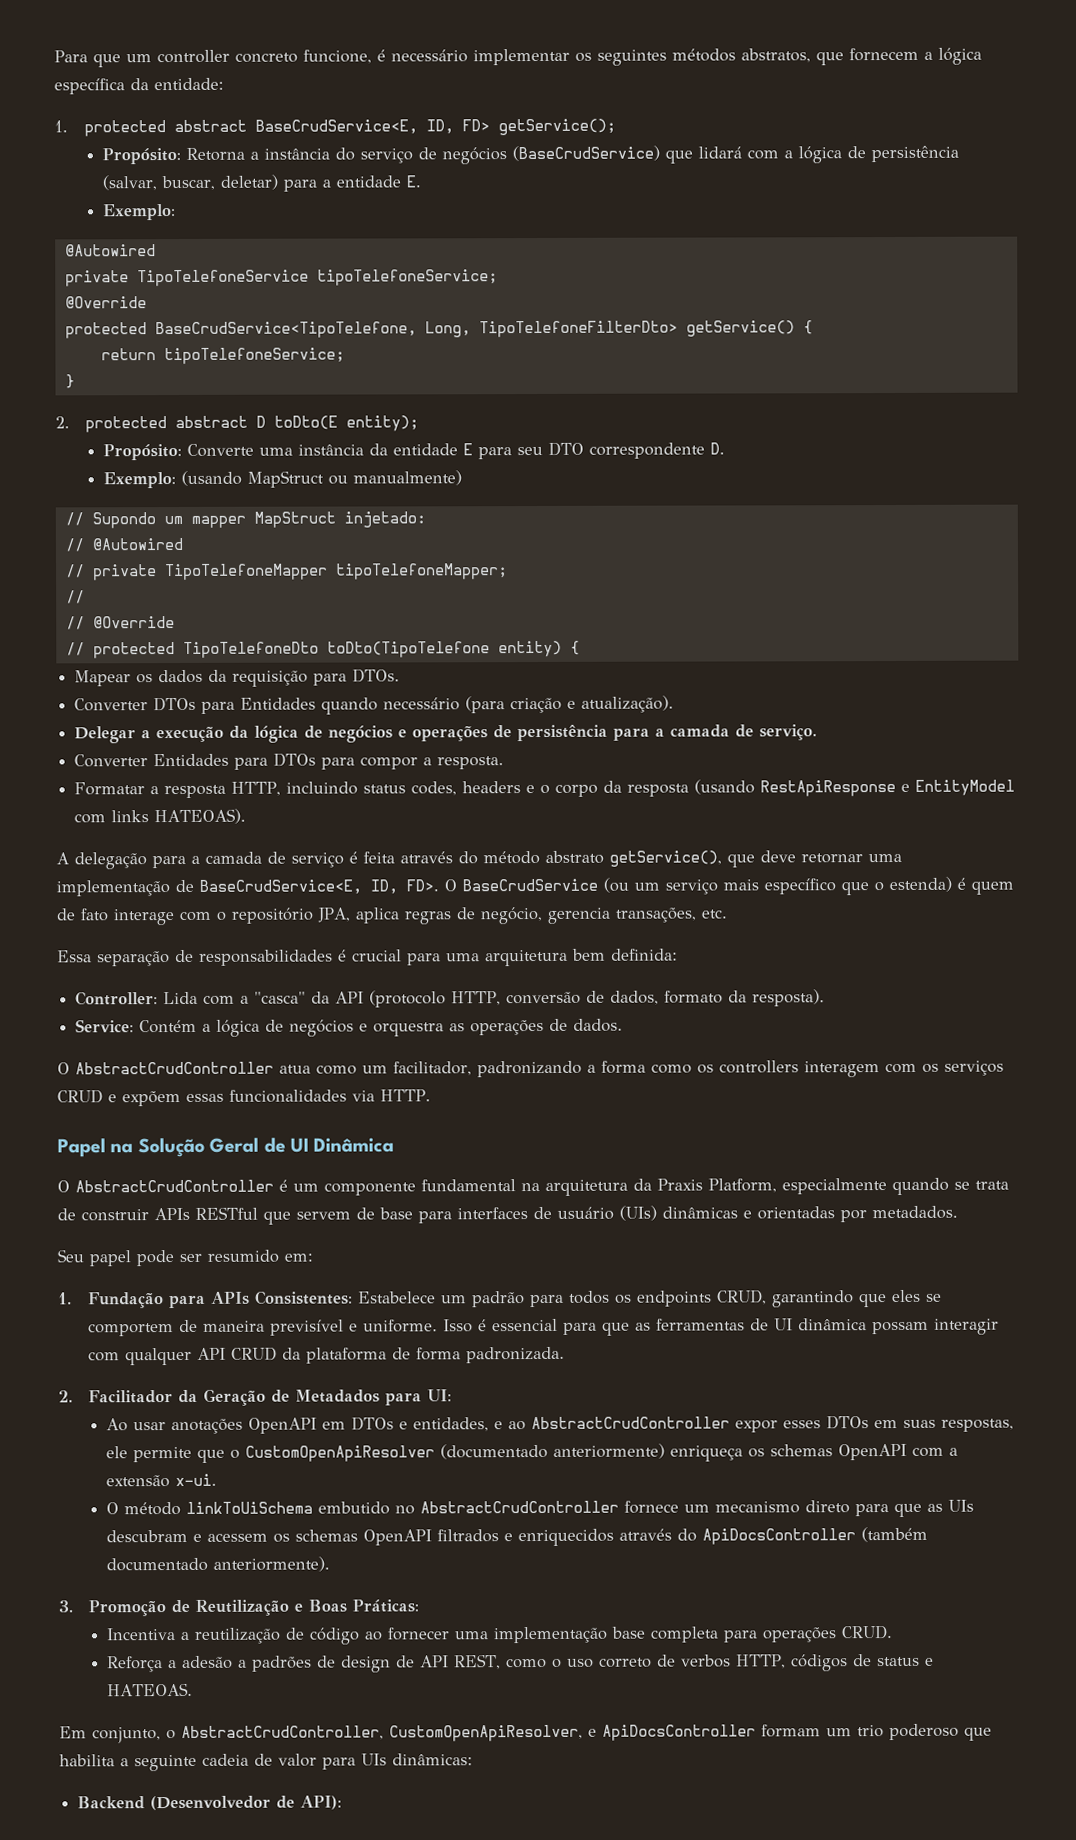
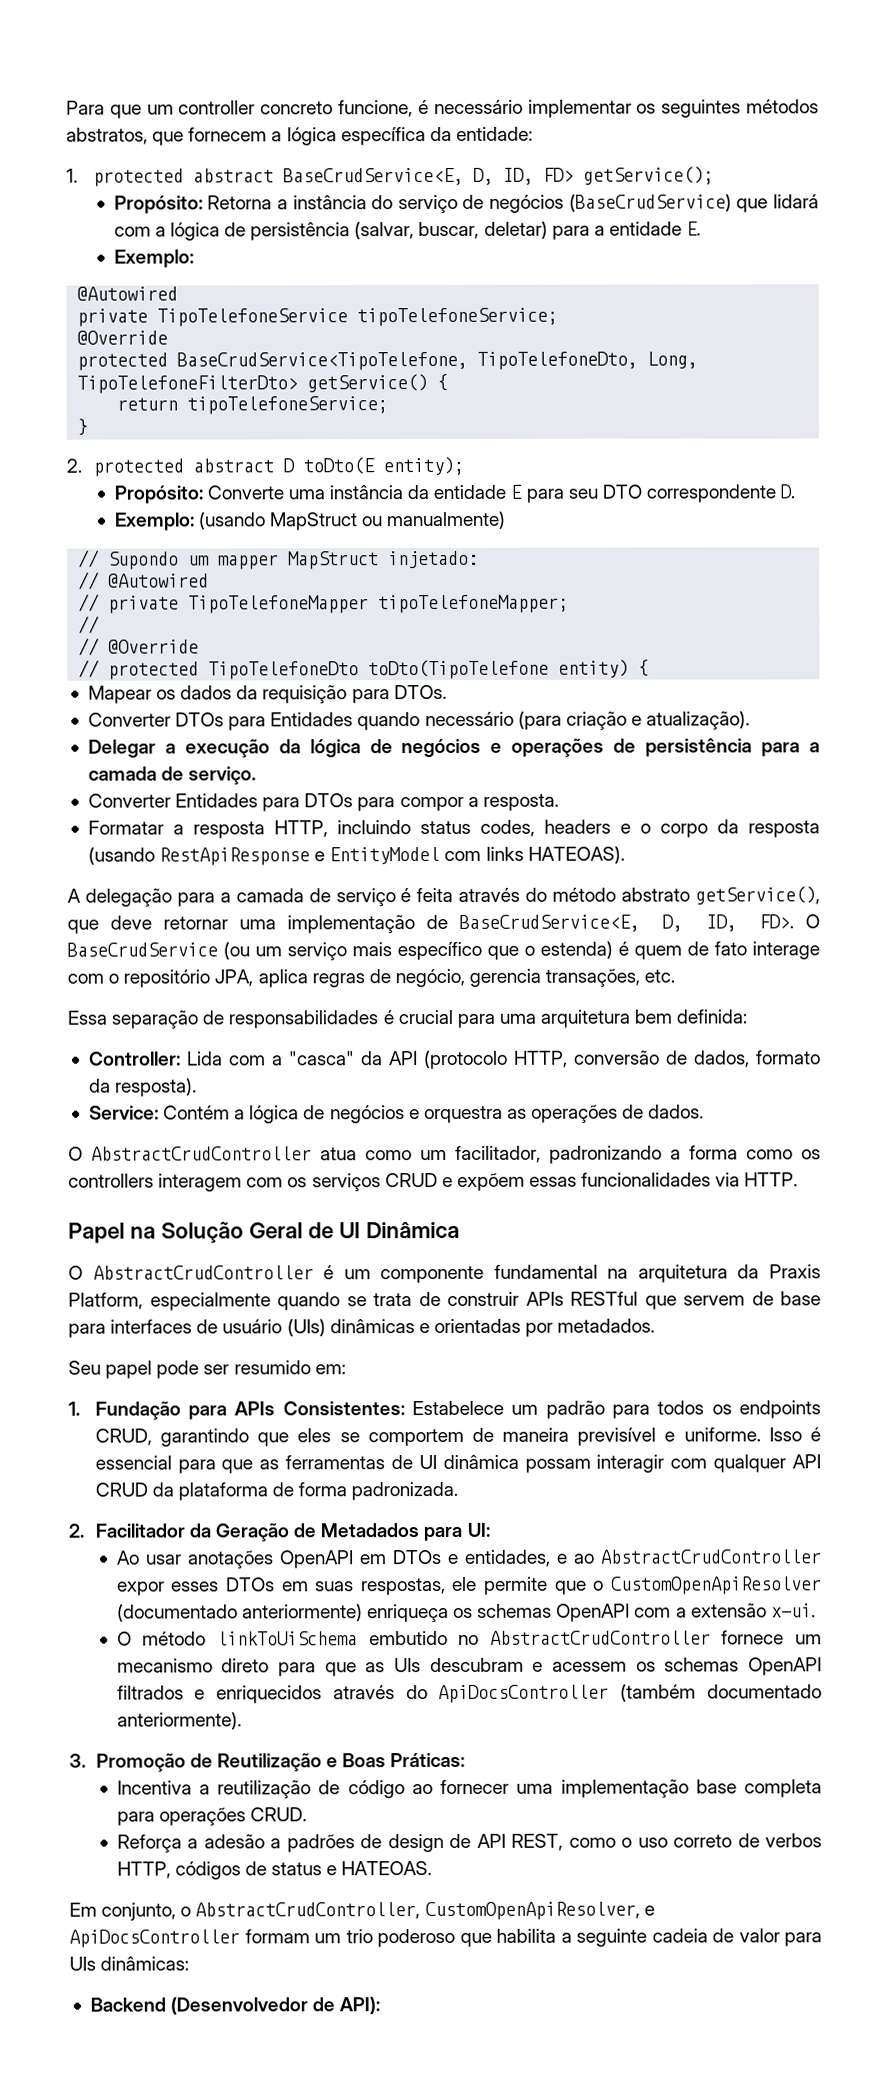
(419, 127) none -> [472,167,494,185] D,
(417, 330) none -> [477,351,639,370] TipoTelefoneDto,
(362, 887) none -> [662,914,684,932] D,

